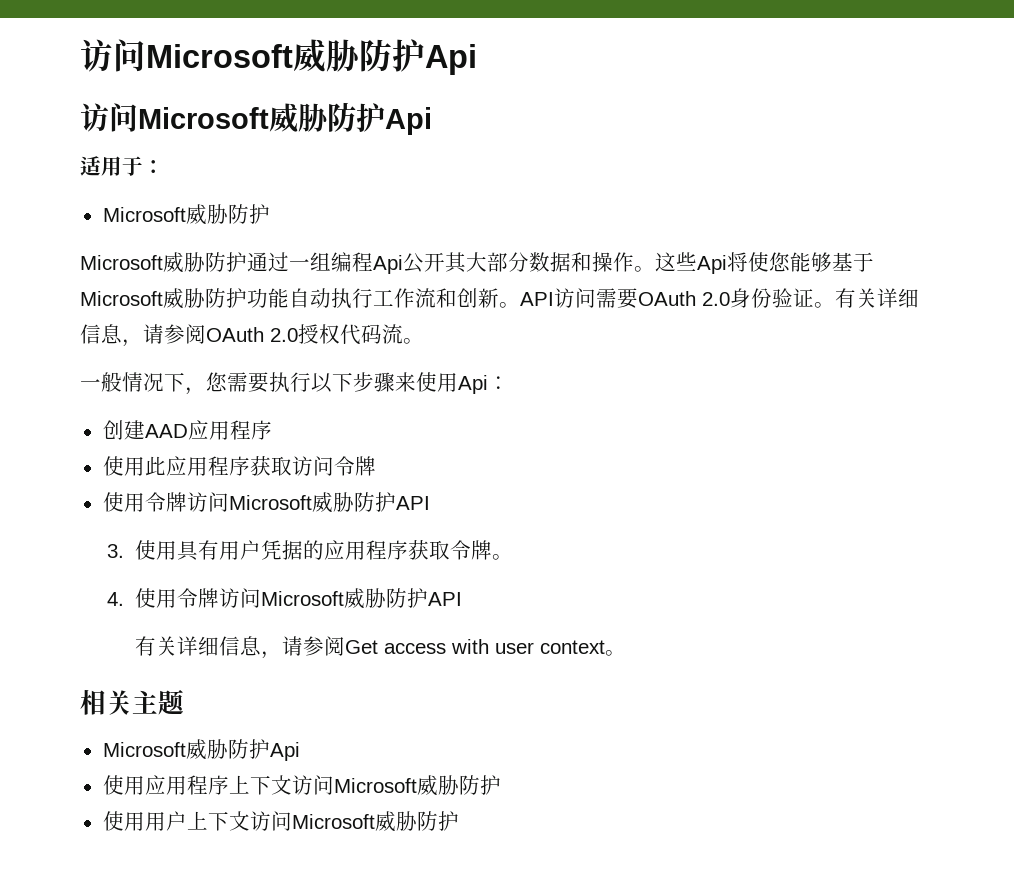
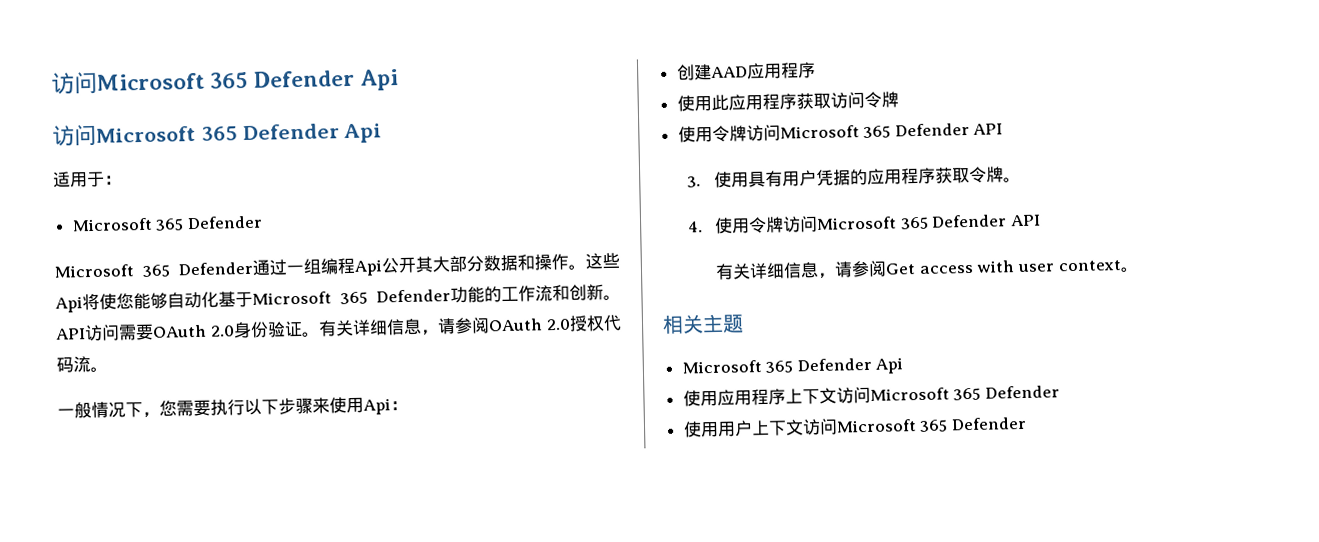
[80,39,425,73] 访问Microsoft威胁防护 -> [51,69,356,95] 访问Microsoft 365 Defender
[269,102,385,133] 威胁防护 -> [200,123,340,141] 365 Defender
[185,204,270,225] [80,252,247,273] 威胁防护 // Microsoft威胁防护 -> [155,215,263,231] [54,261,254,278] 365 Defender // Microsoft 365 Defender
(832, 262) none -> [167,291,219,309] 自动化
[163,288,373,309] 威胁防护功能自动执行 -> [340,286,502,305] 365 Defender功能的
[311,492,396,513] 威胁防护 -> [863,122,970,139] 365 Defender
[343,588,428,609] 威胁防护 -> [900,214,1008,230] 365 Defender
[185,739,270,760] 威胁防护 -> [765,357,872,373] 365 Defender
[416,775,501,796] 威胁防护 -> [953,385,1060,401] 365 Defender
[374,811,459,832] 威胁防护 -> [919,416,1027,432] 365 Defender

